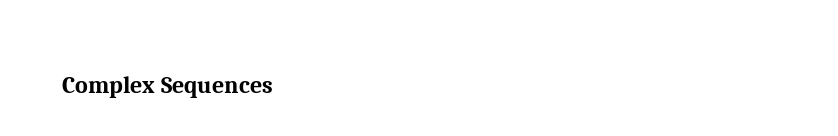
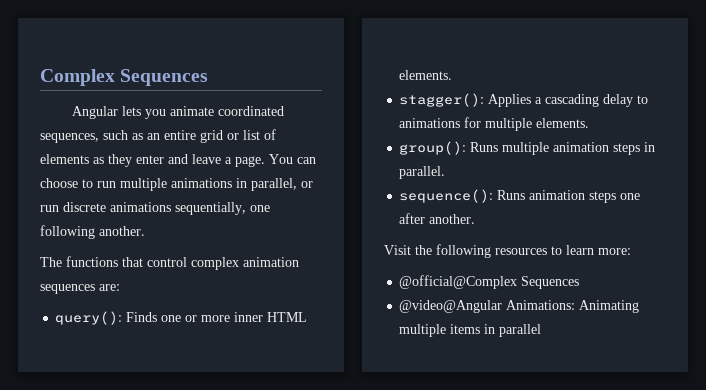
(274, 87) none -> [72,106,285,119] [40,129,276,143] [40,154,316,167] [40,178,313,191] [40,202,270,215] [40,225,145,239] [40,256,299,270] [40,284,120,294] [55,311,308,325] [399,70,453,80] [399,93,649,107] [399,117,590,131] [399,141,656,155] [399,166,446,179] [399,189,641,203] [399,213,476,224] [384,244,631,258] [399,275,580,289] [399,300,640,313] [399,324,542,337] // Angular lets you animate coordinated sequences, such as an entire grid or list of elements as they enter and leave a page. You can choose to run multiple animations in parallel, or run discrete animations sequentially, one following another. // The functions that control complex animation sequences are: // query(): Finds one or more inner HTML elements. // stagger(): Applies a cascading delay to animations for multiple elements. // group(): Runs multiple animation steps in parallel. // sequence(): Runs animation steps one after another. // Visit the following resources to learn more: // @official@Complex Sequences // @video@Angular Animations: Animating multiple items in parallel

